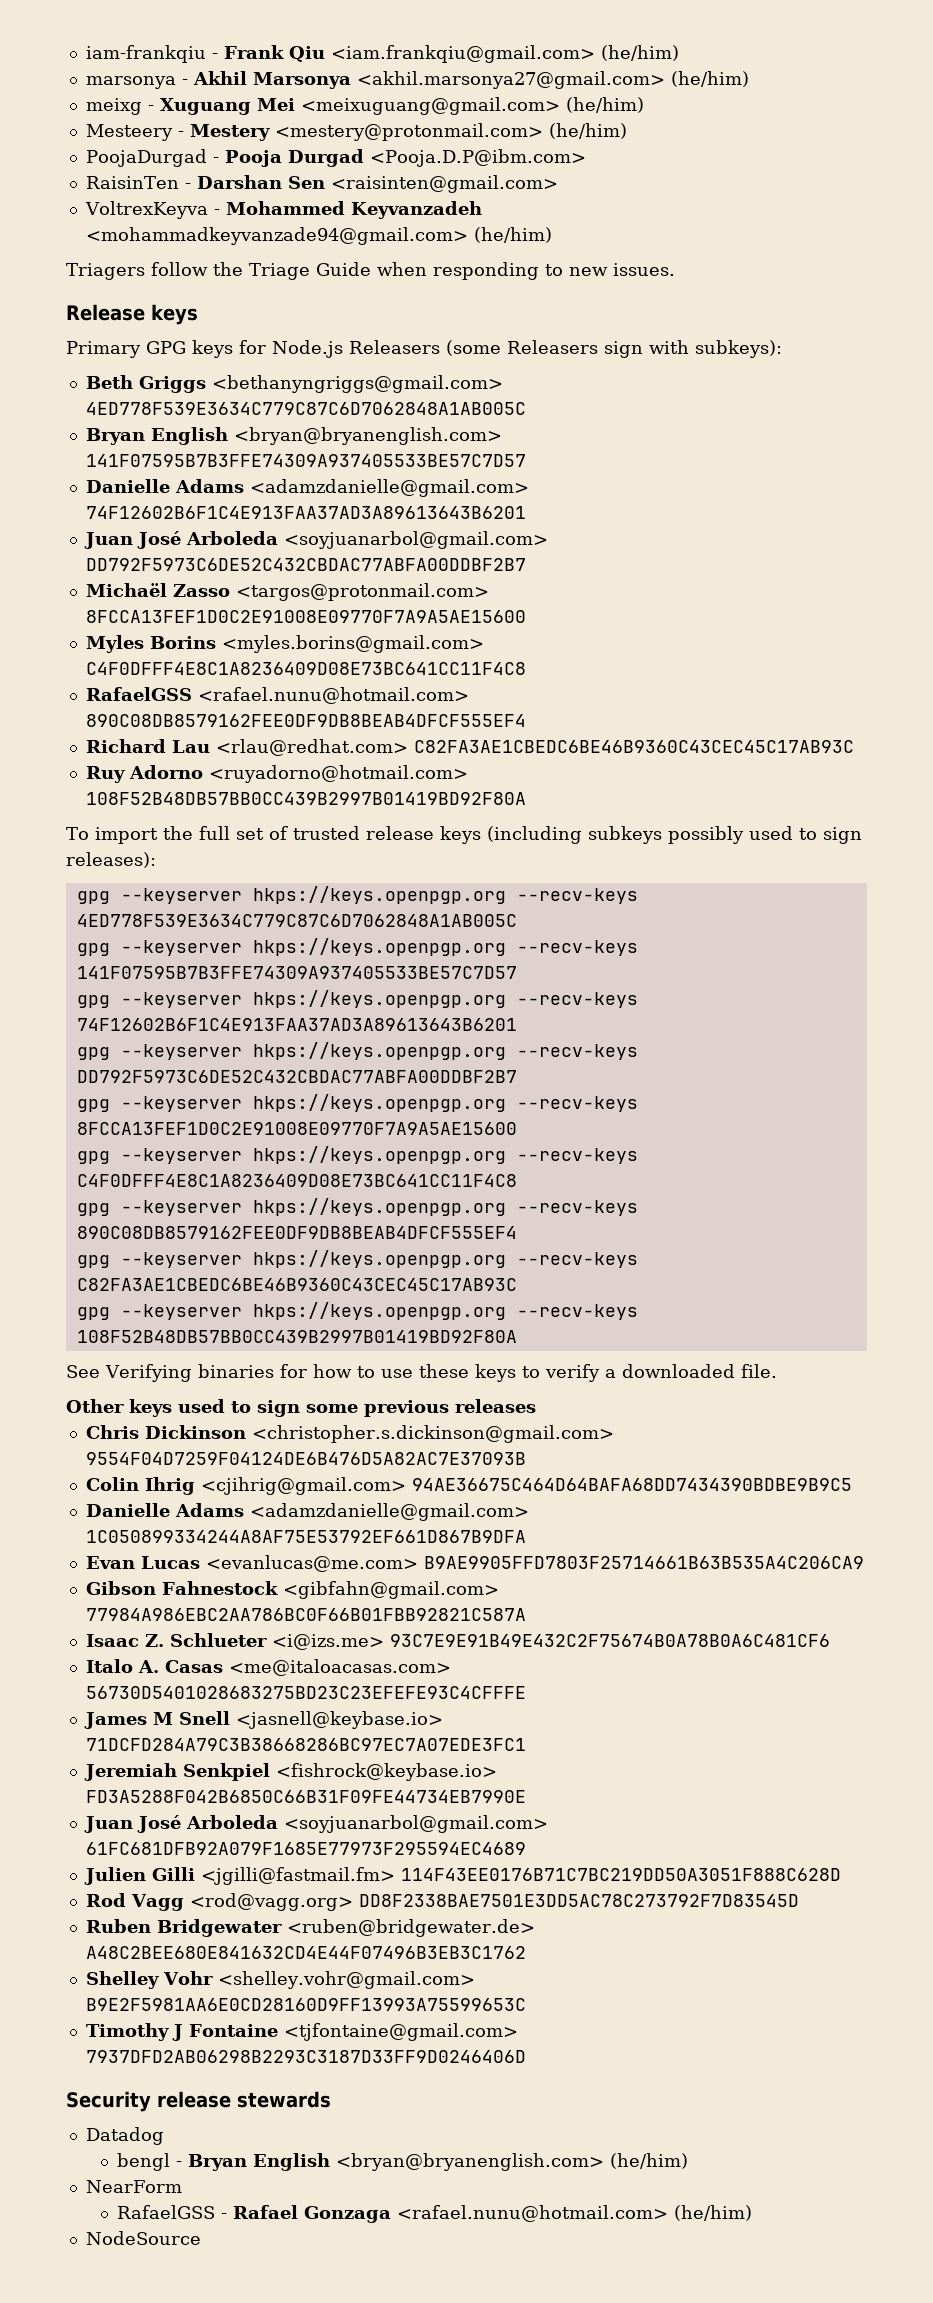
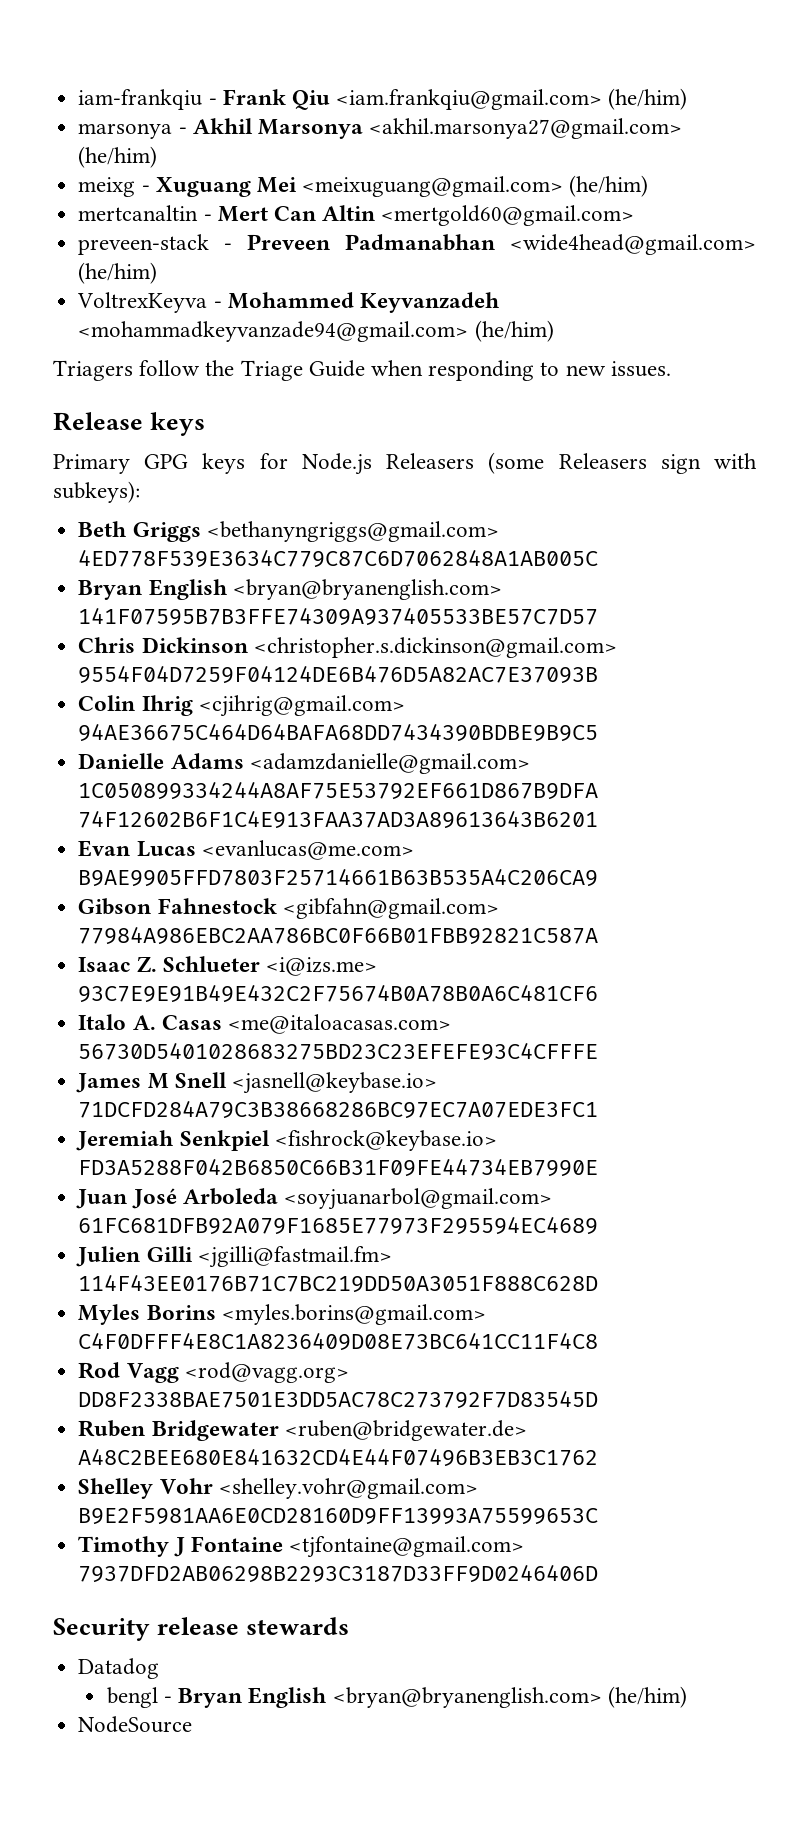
[85,123,627,141] [85,149,586,167] [85,175,558,193] Mesteery - Mestery <mestery@protonmail.com> (he/him) // PoojaDurgad - Pooja Durgad <Pooja.D.P@ibm.com> // RaisinTen - Darshan Sen <raisinten@gmail.com> -> [78,205,635,226] [78,234,756,255] [78,262,158,284] mertcanaltin - Mert Can Altin <mertgold60@gmail.com> // preveen-stack - Preveen Padmanabhan <wide4head@gmail.com> (he/him)
[85,479,529,497] [85,506,526,519] [83,531,548,549] [85,558,526,571] [85,583,489,601] [85,610,526,623] [85,635,484,653] [85,662,526,675] [85,687,469,704] [85,714,526,727] [85,739,854,756] [85,765,468,783] [85,792,526,805] [66,826,862,844] [66,852,156,868] [76,886,638,904] [76,914,517,927] [76,938,638,956] [76,966,517,979] [76,990,638,1008] [76,1018,517,1031] [76,1042,638,1060] [76,1070,517,1083] [76,1094,638,1112] [76,1122,517,1135] [76,1146,638,1164] [76,1174,517,1187] [76,1198,638,1216] [76,1226,517,1239] [76,1250,638,1268] [76,1278,517,1291] [76,1302,638,1320] [76,1330,517,1343] [66,1364,777,1382] [66,1399,536,1417] // Danielle Adams <adamzdanielle@gmail.com> 74F12602B6F1C4E913FAA37AD3A89613643B6201 // Juan José Arboleda <soyjuanarbol@gmail.com> DD792F5973C6DE52C432CBDAC77ABFA00DDBF2B7 // Michaël Zasso <targos@protonmail.com> 8FCCA13FEF1D0C2E91008E09770F7A9A5AE15600 // Myles Borins <myles.borins@gmail.com> C4F0DFFF4E8C1A8236409D08E73BC641CC11F4C8 // RafaelGSS <rafael.nunu@hotmail.com> 890C08DB8579162FEE0DF9DB8BEAB4DFCF555EF4 // Richard Lau <rlau@redhat.com> C82FA3AE1CBEDC6BE46B9360C43CEC45C17AB93C // Ruy Adorno <ruyadorno@hotmail.com> 108F52B48DB57BB0CC439B2997B01419BD92F80A // To import the full set of trusted release keys (including subkeys possibly used to sign releases): // gpg --keyserver hkps://keys.openpgp.org --recv-keys 4ED778F539E3634C779C87C6D7062848A1AB005C // gpg --keyserver hkps://keys.openpgp.org --recv-keys 141F07595B7B3FFE74309A937405533BE57C7D57 // gpg --keyserver hkps://keys.openpgp.org --recv-keys 74F12602B6F1C4E913FAA37AD3A89613643B6201 // gpg --keyserver hkps://keys.openpgp.org --recv-keys DD792F5973C6DE52C432CBDAC77ABFA00DDBF2B7 // gpg --keyserver hkps://keys.openpgp.org --recv-keys 8FCCA13FEF1D0C2E91008E09770F7A9A5AE15600 // gpg --keyserver hkps://keys.openpgp.org --recv-keys C4F0DFFF4E8C1A8236409D08E73BC641CC11F4C8 // gpg --keyserver hkps://keys.openpgp.org --recv-keys 890C08DB8579162FEE0DF9DB8BEAB4DFCF555EF4 // gpg --keyserver hkps://keys.openpgp.org --recv-keys C82FA3AE1CBEDC6BE46B9360C43CEC45C17AB93C // gpg --keyserver hkps://keys.openpgp.org --recv-keys 108F52B48DB57BB0CC439B2997B01419BD92F80A // See Verifying binaries for how to use these keys to verify a downloaded file. // Other keys used to sign some previous releases -> (599, 617) none
(526, 1536) none -> [78,811,599,829] 74F12602B6F1C4E913FAA37AD3A89613643B6201
(841, 1874) none -> [78,1304,486,1325] [78,1333,599,1351] // Myles Borins <myles.borins@gmail.com> C4F0DFFF4E8C1A8236409D08E73BC641CC11F4C8
[85,2180,182,2193] [117,2205,753,2223] // NearForm // RafaelGSS - Rafael Gonzaga <rafael.nunu@hotmail.com> (he/him) -> (687, 1697) none

